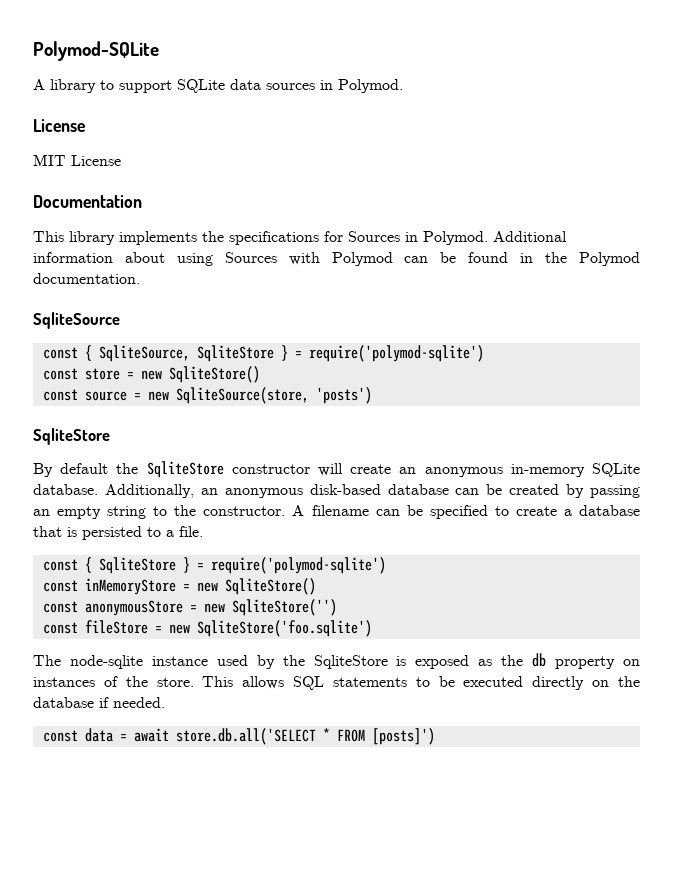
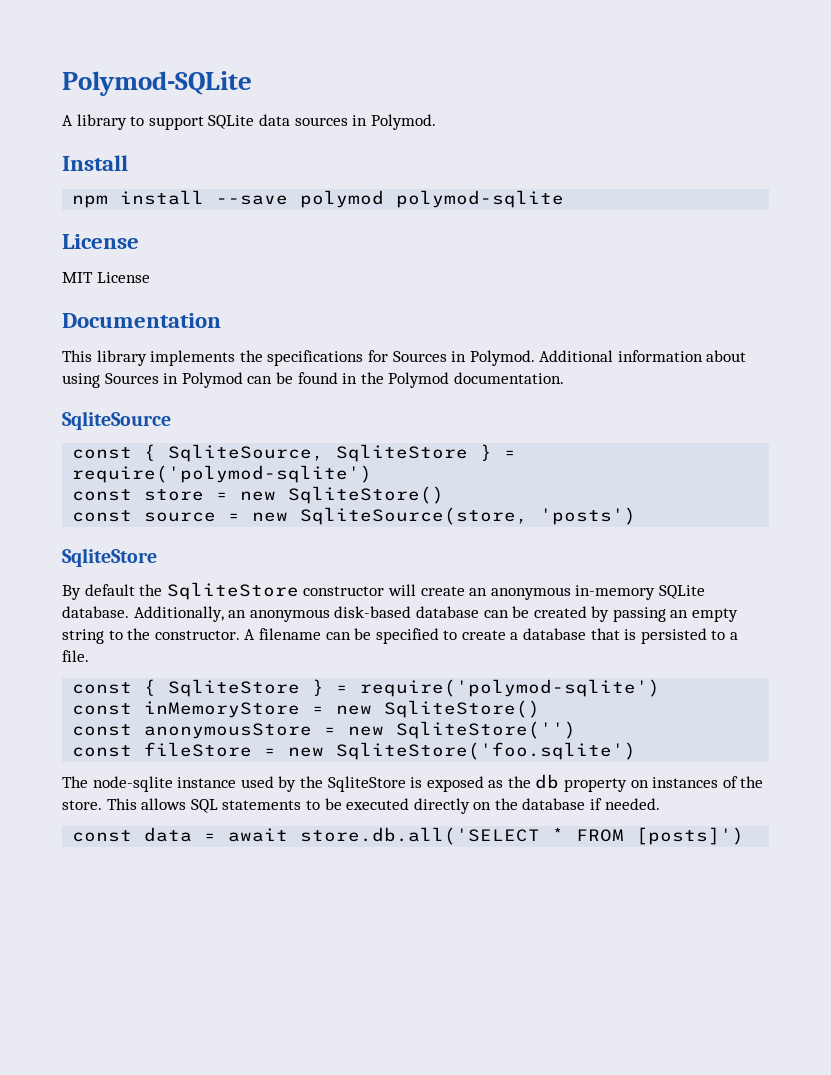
(403, 86) none -> [62,155,128,171] [72,190,565,208] // Install // npm install --save polymod polymod-sqlite
[288,252,320,265] with -> [163,373,179,384] in

